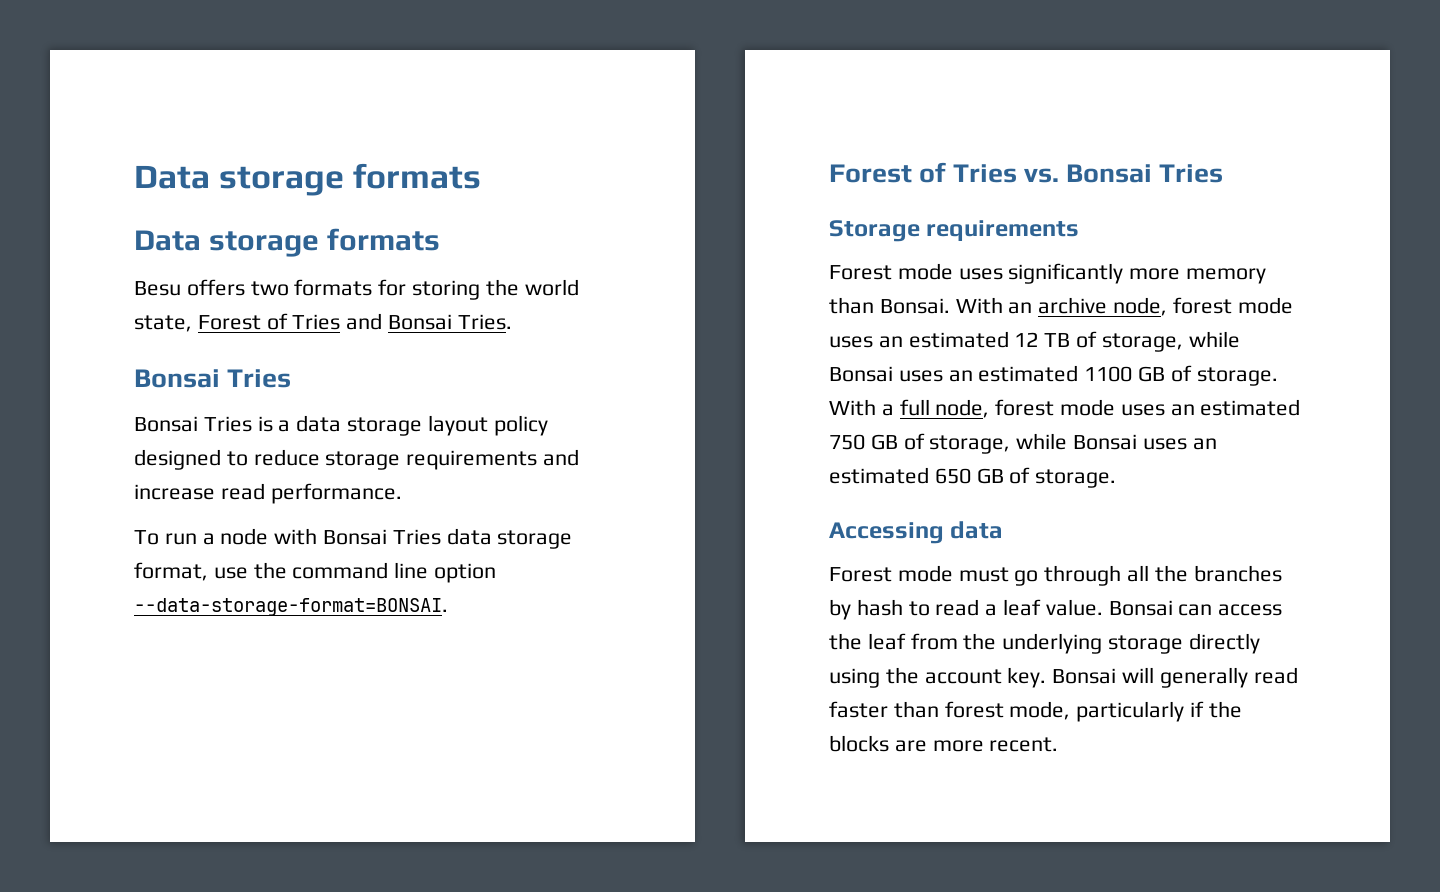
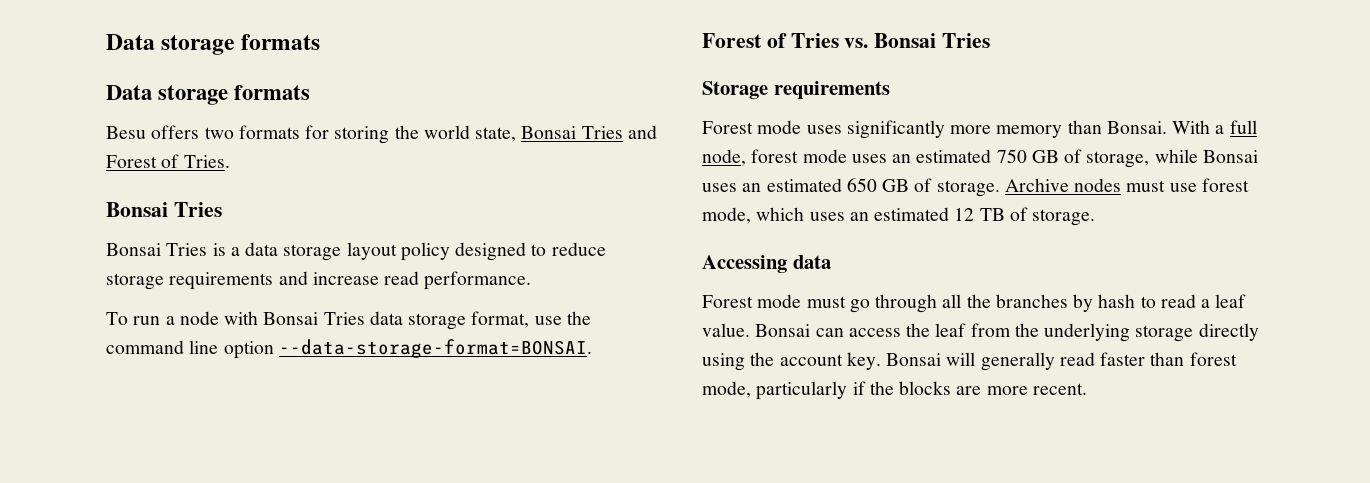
[197,313,453,330] Forest of Tries and Bonsai -> [521,125,657,139] [106,154,180,168] Bonsai Tries and Forest of
[1008,297,1293,316] [829,331,1240,352] [829,365,1278,386] [829,399,876,416] an archive node, forest mode uses an estimated 12 TB of storage, while Bonsai uses an estimated 1100 GB of storage. With -> (1211, 127) none
(1117, 478) none -> [1004,178,1249,192] [702,207,1096,226] Archive nodes must use forest mode, which uses an estimated 12 TB of storage.

